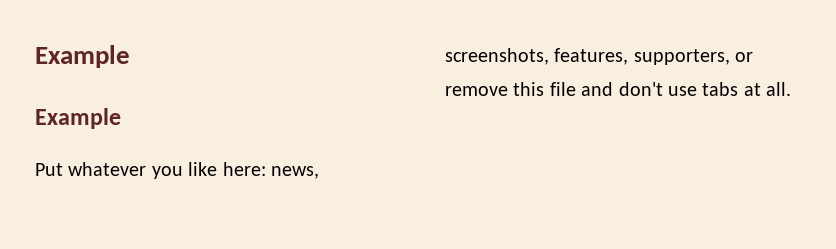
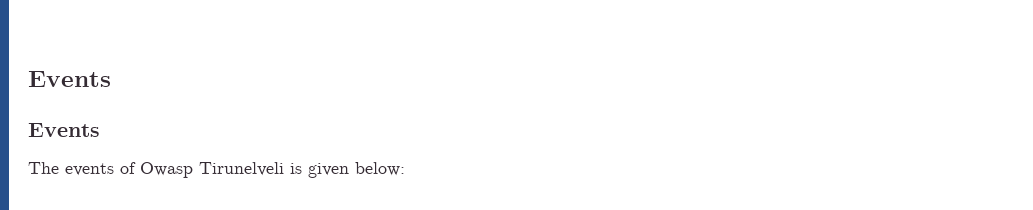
[35,45,130,68] [35,108,121,129] [35,162,319,179] [445,48,754,65] [445,82,792,96] Example // Example // Put whatever you like here: news, screenshots, features, supporters, or remove this file and don't use tabs at all. -> [28,71,111,87] [28,123,100,137] [28,162,405,178] Events // Events // The events of Owasp Tirunelveli is given below:

